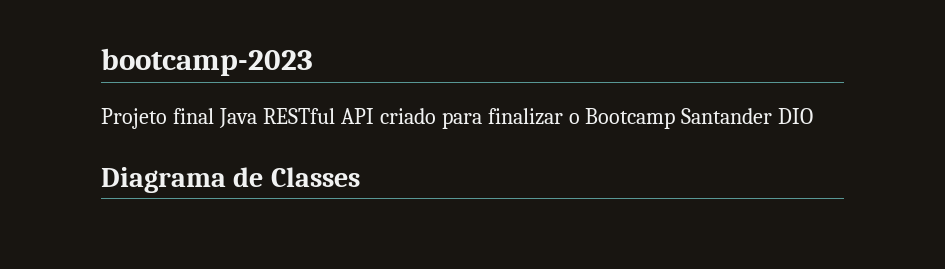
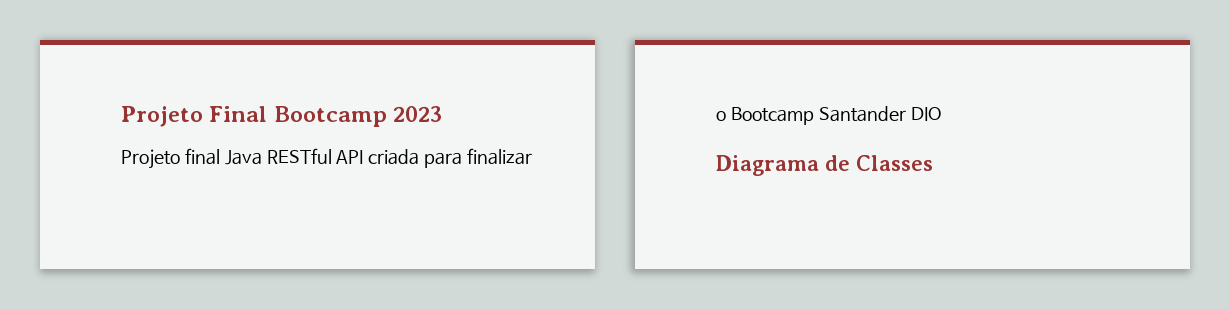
[101,48,313,76] bootcamp-2023 -> [121,106,443,127] Projeto Final Bootcamp 2023
[379,108,436,124] criado -> [368,149,420,165] criada

